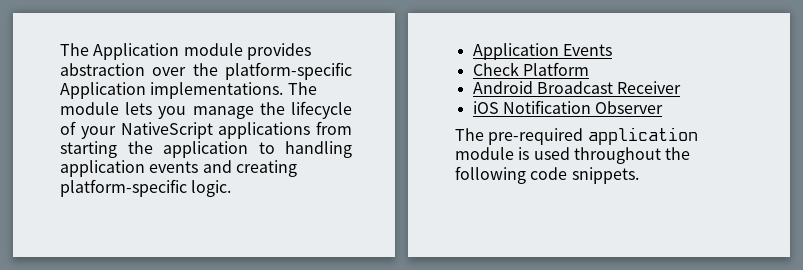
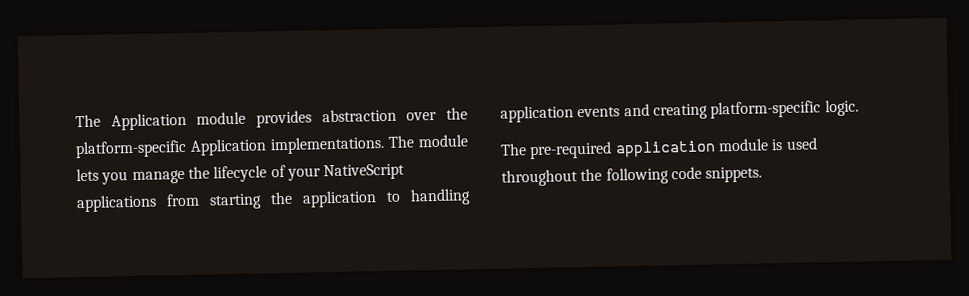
[472,43,612,60] [472,62,589,76] [472,81,682,94] [472,100,664,114] // Application Events // Check Platform // Android Broadcast Receiver // iOS Notification Observer -> (859, 108) none

